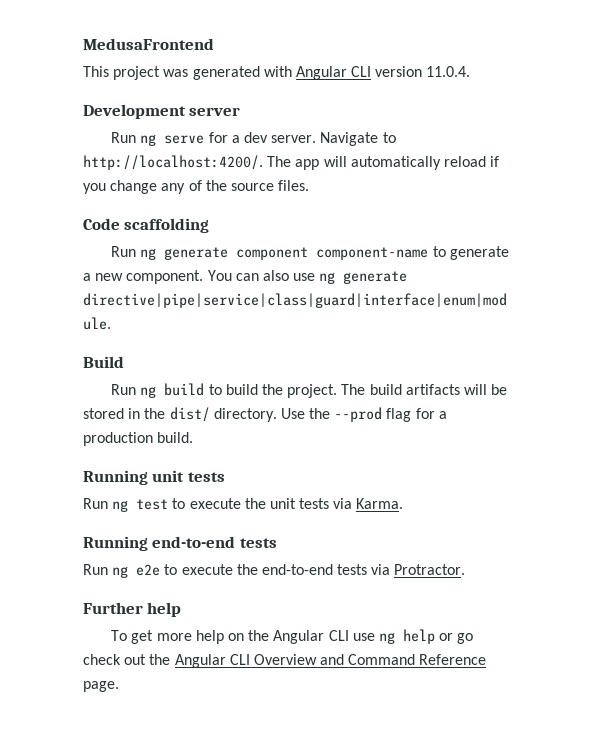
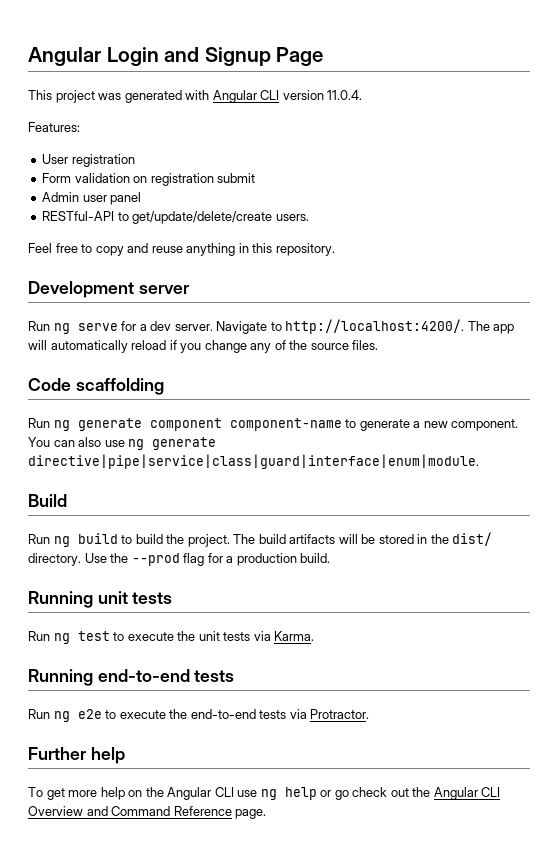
[83,38,214,50] MedusaFrontend -> [28,47,324,66] Angular Login and Signup Page
(471, 71) none -> [28,122,80,132] [42,154,135,167] [42,173,256,186] [42,192,142,205] [42,211,309,224] [28,243,335,256] // Features: // User registration // Form validation on registration submit // Admin user panel // RESTful-API to get/update/delete/create users. // Feel free to copy and reuse anything in this repository.

